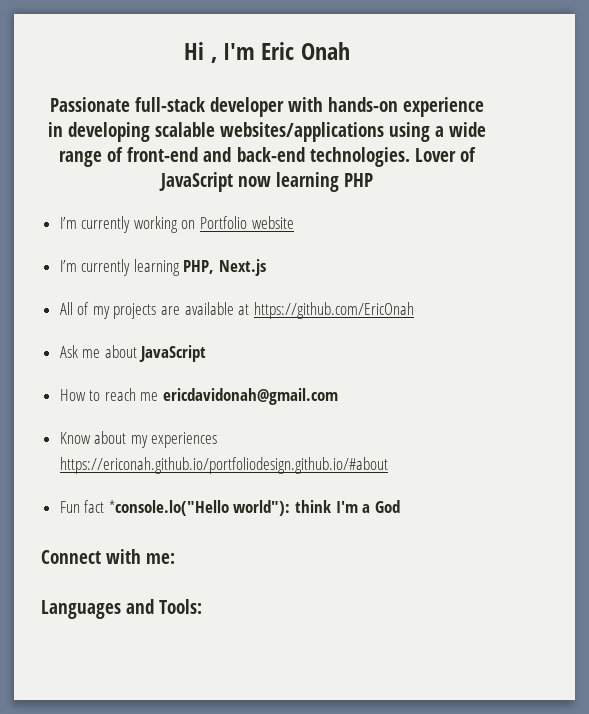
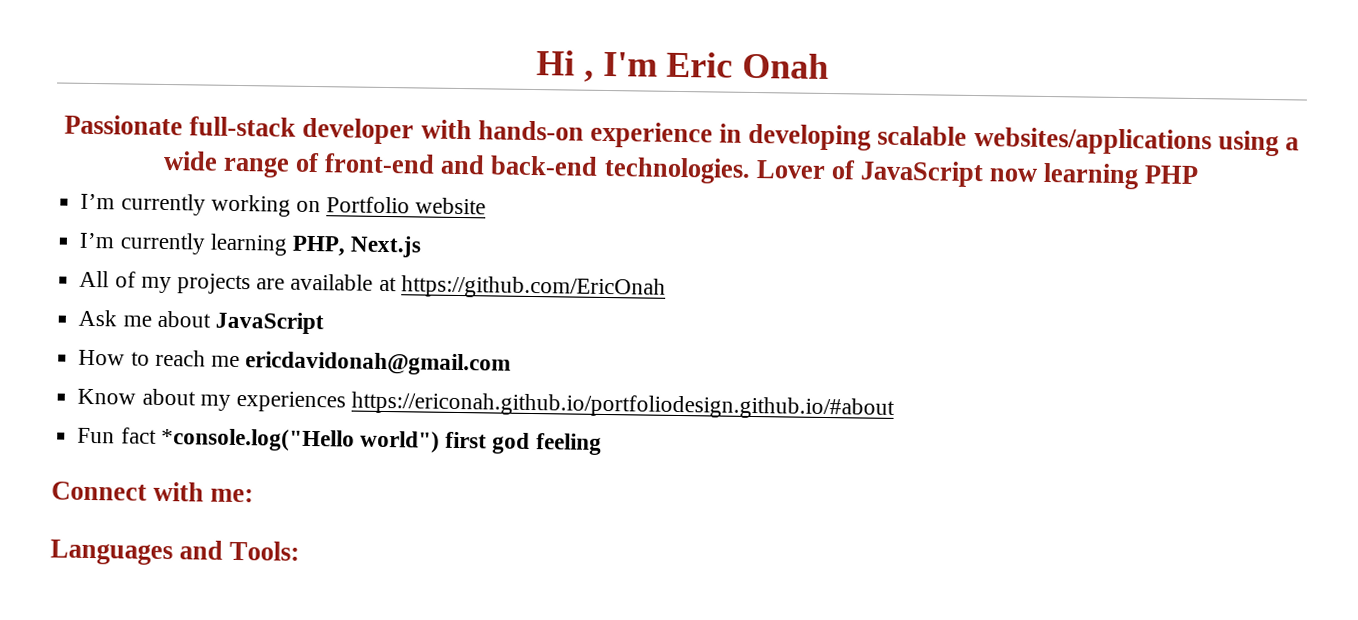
[108,500,400,516] *console.lo("Hello world"): think I'm a God -> [160,427,602,455] *console.log("Hello world") first god feeling

